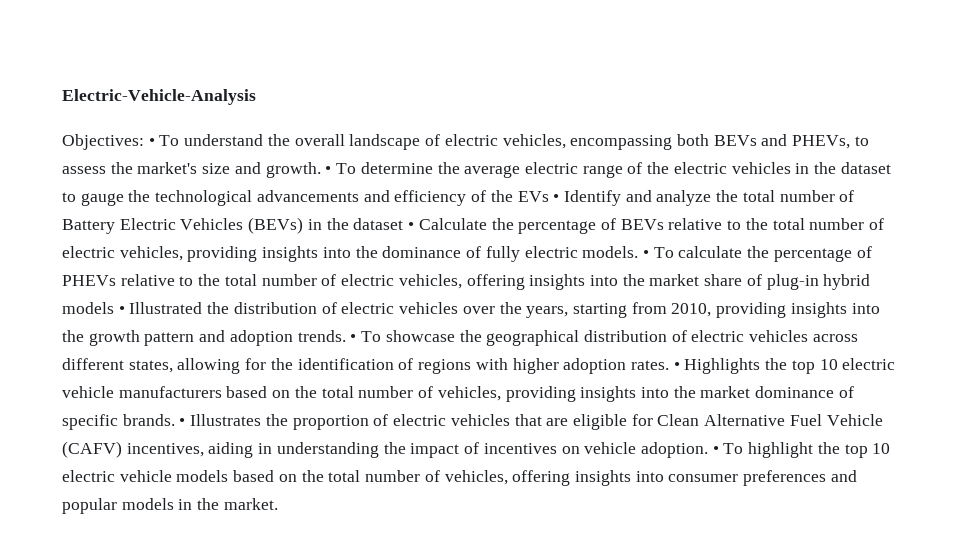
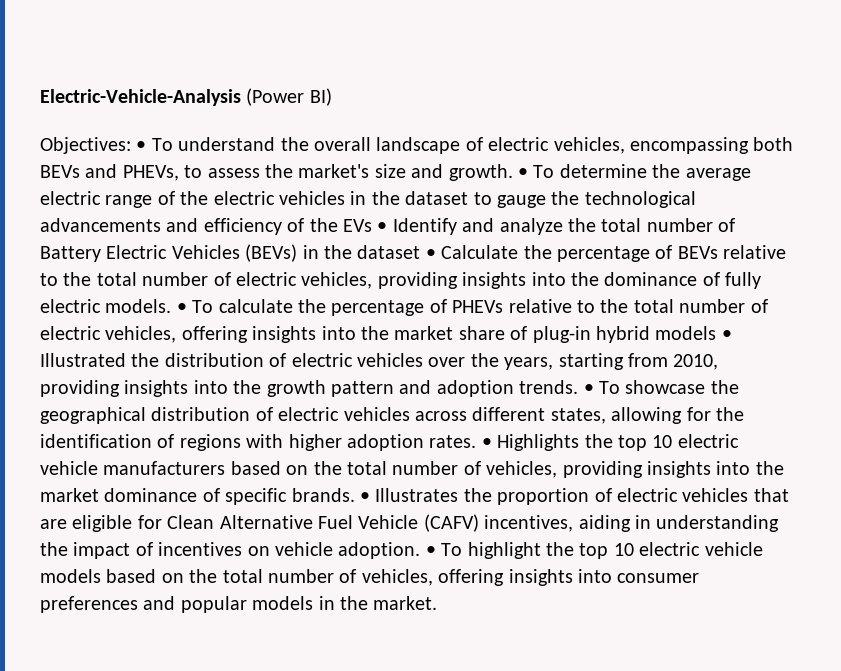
(256, 97) none -> [246,88,332,106] (Power BI)

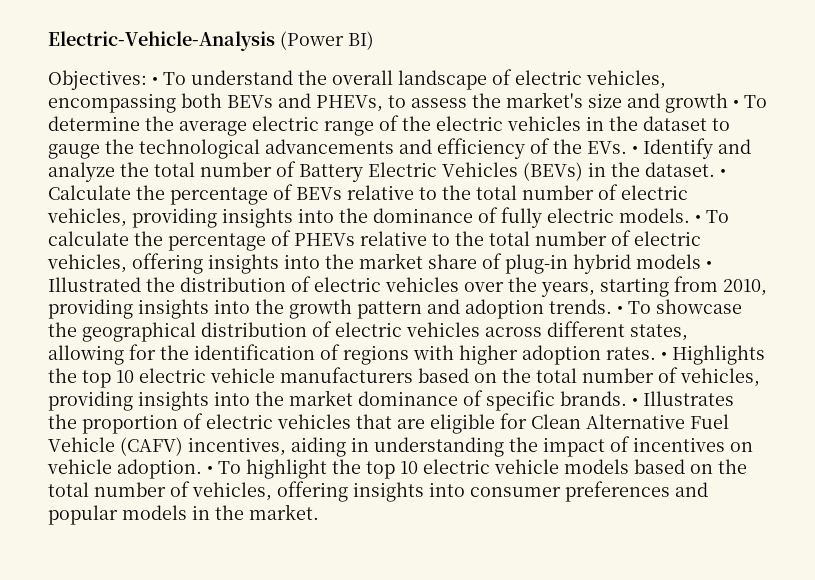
[448,164,513,181] growth. -> [665,93,728,113] growth
[343,219,372,232] EVs -> [587,141,627,154] EVs.
[357,245,421,259] dataset -> [645,162,715,177] dataset.

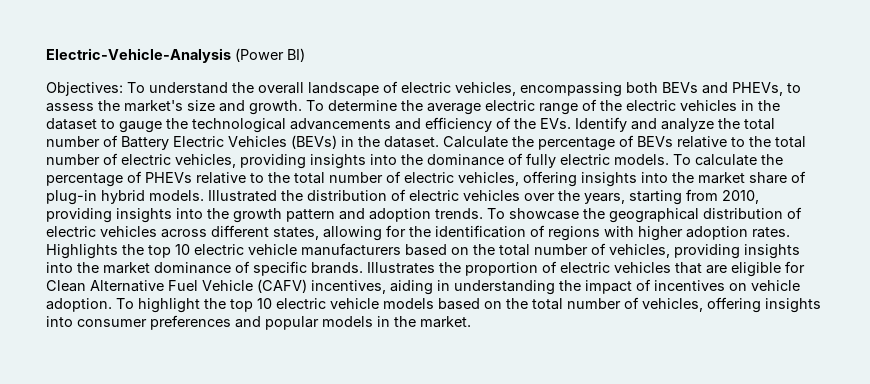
[152,77,158,85] • -> (123, 89) none
[665,93,739,113] growth • -> [249,100,302,115] growth.
[632,146,638,154] • -> (571, 123) none
[720,169,726,177] • -> (439, 142) none
[695,215,701,223] • -> (669, 159) none
[636,254,712,269] models • -> [149,190,204,201] models.
[617,306,623,314] • -> (483, 213) none
[661,352,667,360] • -> (790, 232) none
[632,398,638,406] • -> (363, 268) none
[207,466,213,474] • -> (112, 305) none

